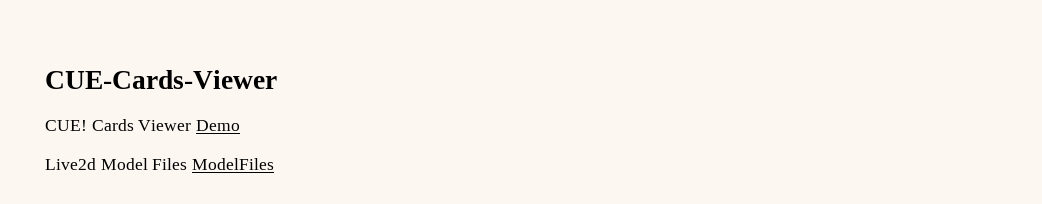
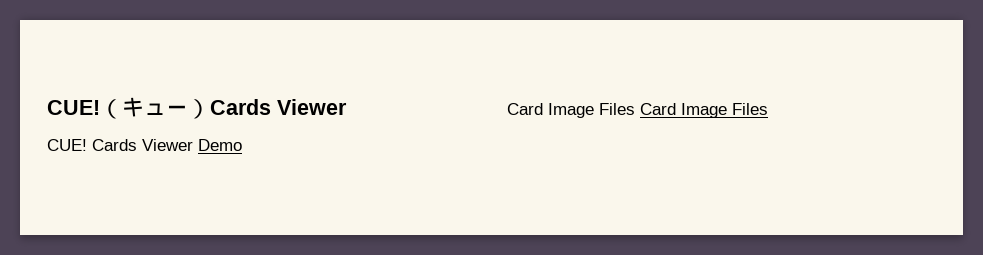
[45,70,277,89] CUE-Cards-Viewer -> [47,97,347,119] CUE!（キュー）Cards Viewer
[45,158,275,170] Live2d Model Files ModelFiles -> [507,103,768,118] Card Image Files Card Image Files

